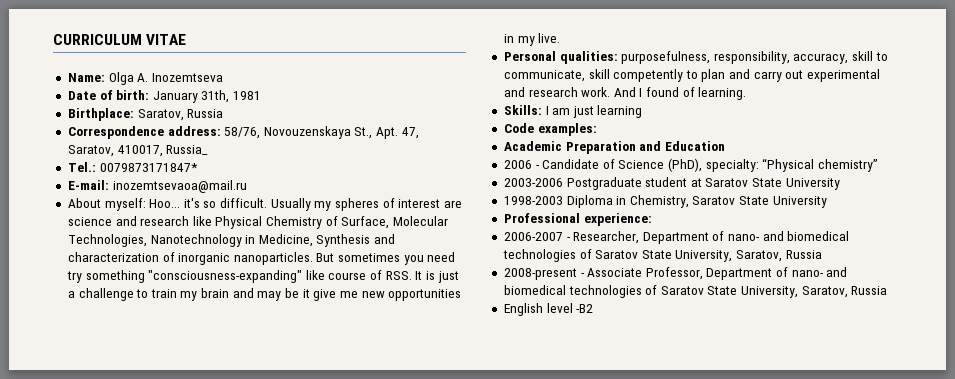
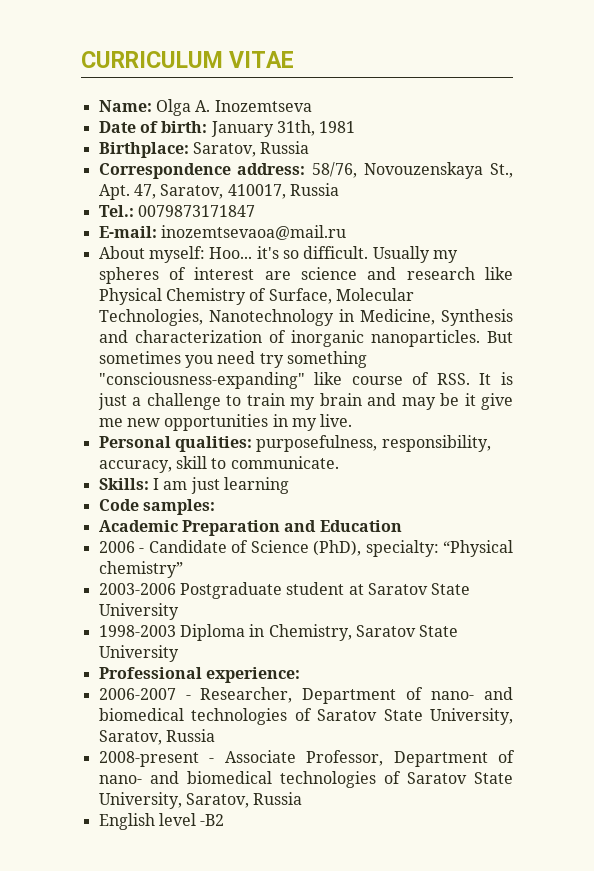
[166,145,209,155] Russia_ -> [289,183,339,196] Russia
[99,163,198,172] 0079873171847* -> [137,205,255,217] 0079873171847
[503,69,881,82] [503,87,747,100] communicate, skill competently to plan and carry out experimental and research work. And I found of learning. -> [230,456,339,469] communicate.
[537,123,597,136] examples: -> [142,499,215,515] samples:

